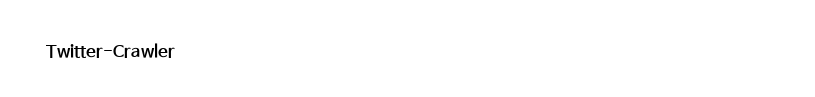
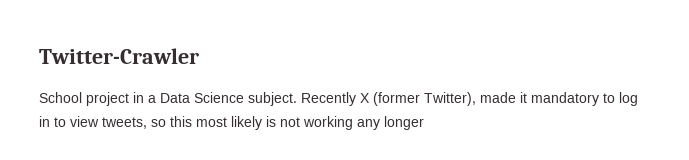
(175, 50) none -> [39,92,638,106] [39,116,424,130] // School project in a Data Science subject. Recently X (former Twitter), made it mandatory to log in to view tweets, so this most likely is not working any longer

